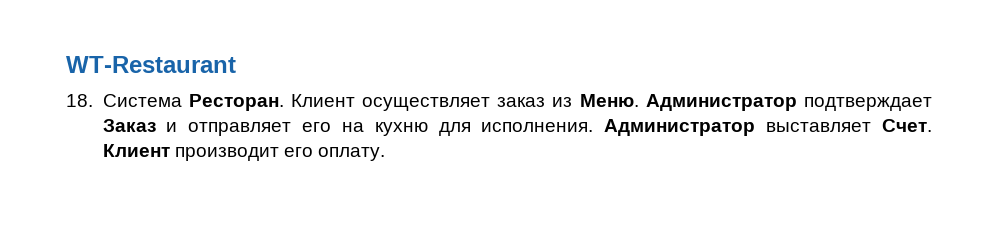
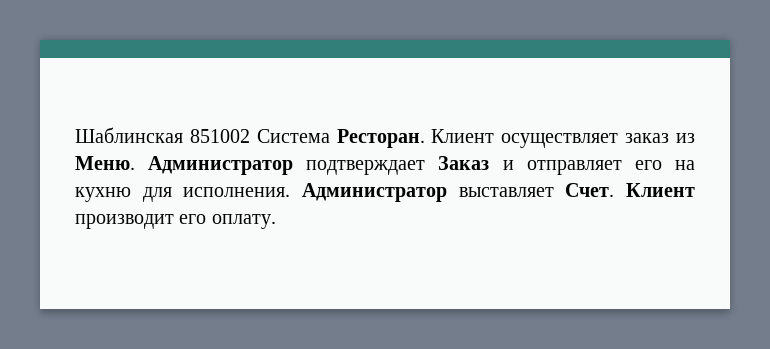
[66,56,236,73] [66,94,93,107] WT-Restaurant // 18. -> [75,127,250,143] Шаблинская 851002

